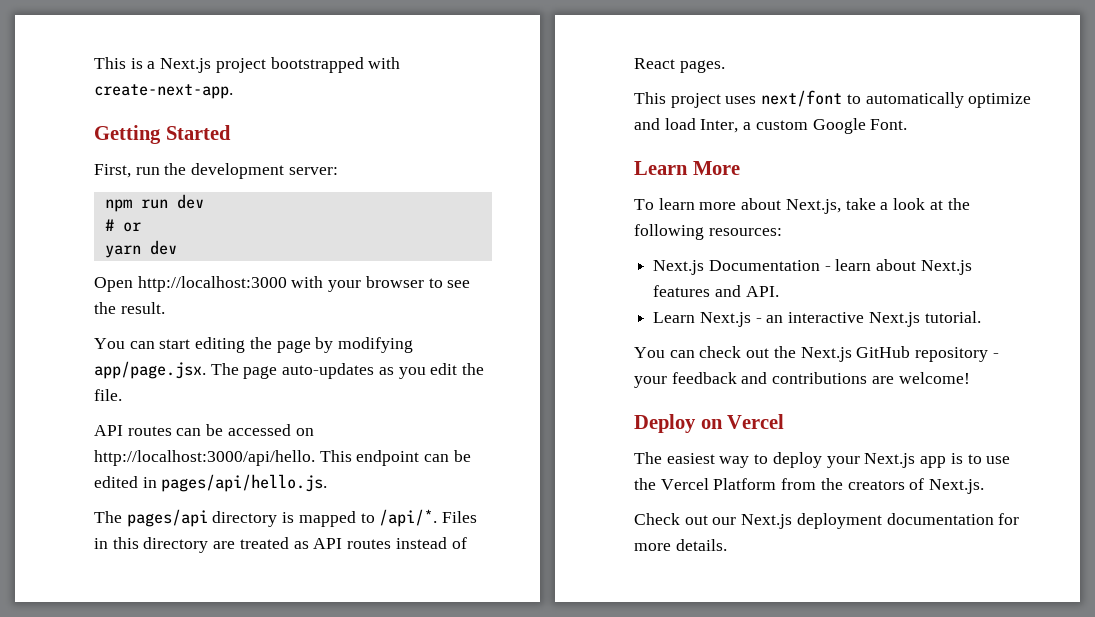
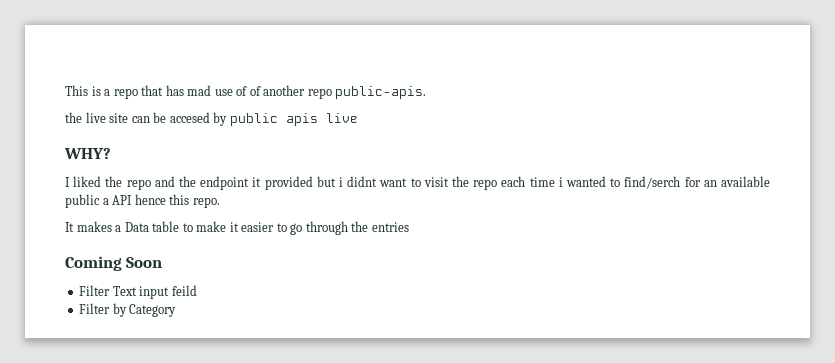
[160,57,401,73] [94,84,233,99] [94,125,231,144] [94,163,338,179] [104,194,204,212] [104,219,141,232] [104,240,177,258] [94,276,471,292] [94,302,165,314] [94,337,414,353] [94,361,485,379] [94,389,122,401] [94,424,314,436] [94,450,471,466] [94,474,328,492] [94,509,478,527] [94,537,467,553] [634,58,725,73] [634,90,1032,108] [634,118,908,134] [634,161,740,175] [634,198,970,214] [634,224,782,240] [653,259,972,275] [653,285,779,297] [653,311,981,327] [634,346,999,362] [634,372,970,388] [634,414,785,433] [634,452,1011,468] [634,478,985,494] [634,513,1020,529] [634,539,727,551] Next.js project bootstrapped with create-next-app. // Getting Started // First, run the development server: // npm run dev // # or // yarn dev // Open http://localhost:3000 with your browser to see the result. // You can start editing the page by modifying app/page.jsx. The page auto-updates as you edit the file. // API routes can be accessed on http://localhost:3000/api/hello. This endpoint can be edited in pages/api/hello.js. // The pages/api directory is mapped to /api/*. Files in this directory are treated as API routes instead of React pages. // This project uses next/font to automatically optimize and load Inter, a custom Google Font. // Learn More // To learn more about Next.js, take a look at the following resources: // Next.js Documentation - learn about Next.js features and API. // Learn Next.js - an interactive Next.js tutorial. // You can check out the Next.js GitHub repository - your feedback and contributions are welcome! // Deploy on Vercel // The easiest way to deploy your Next.js app is to use the Vercel Platform from the creators of Next.js. // Check out our Next.js deployment documentation for more details. -> [113,85,427,99] [65,112,358,126] [64,148,111,159] [65,176,770,190] [65,194,220,208] [65,221,409,235] [65,256,163,271] [79,285,197,299] [79,303,177,317] repo that has mad use of of another repo public-apis. // the live site can be accesed by public apis live // WHY? // I liked the repo and the endpoint it provided but i didnt want to visit the repo each time i wanted to find/serch for an available public a API hence this repo. // It makes a Data table to make it easier to go through the entries // Coming Soon // Filter Text input feild // Filter by Category

